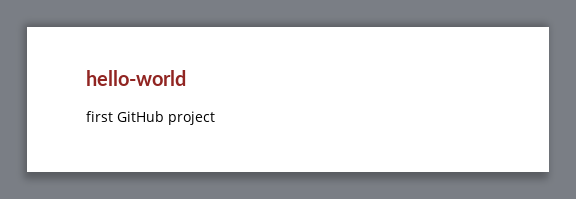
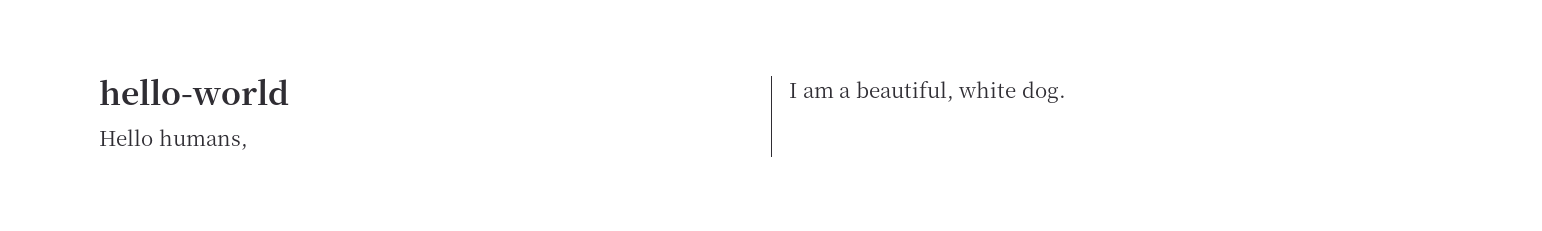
[86,111,215,125] first GitHub project -> [99,129,248,150] [789,81,1066,103] Hello humans, // I am a beautiful, white dog.

